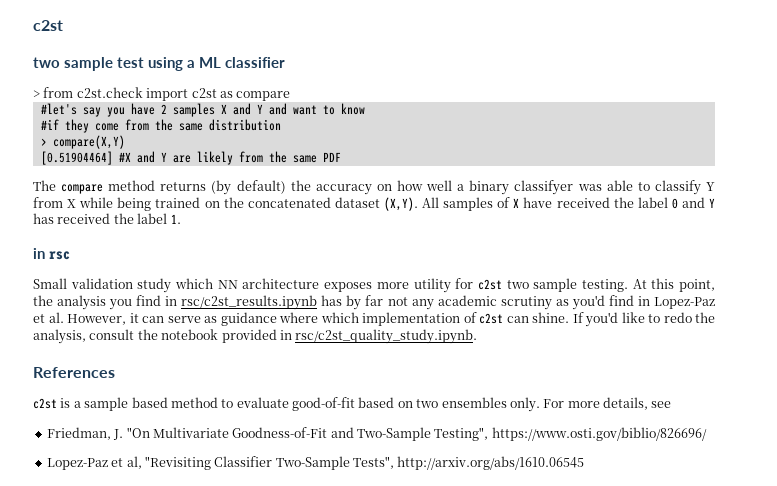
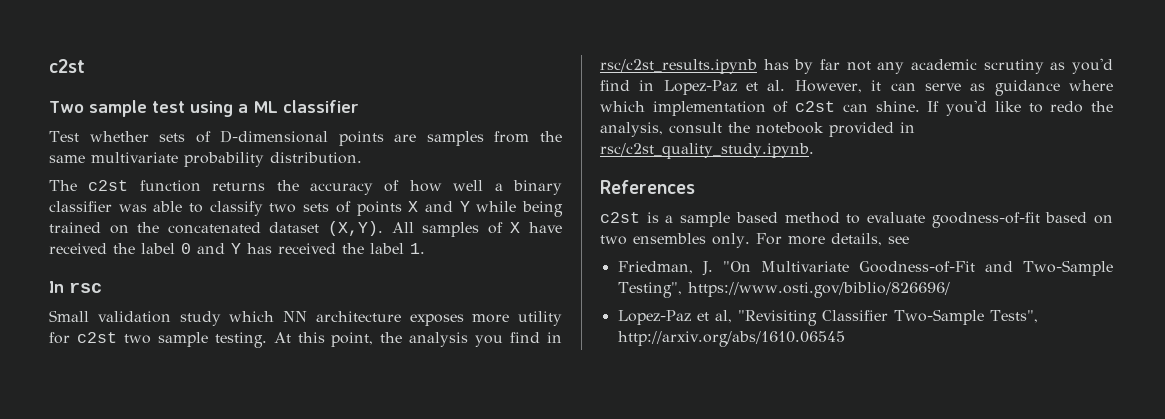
[33,57,60,68] two -> [49,101,84,113] Two
[33,87,291,101] [40,103,365,117] [40,119,281,133] [40,135,125,149] [40,151,341,165] [33,180,286,195] > from c2st.check import c2st as compare // #let's say you have 2 samples X and Y and want to know // #if they come from the same distribution // > compare(X,Y) // [0.51904464] #X and Y are likely from the same PDF // The compare method returns (by default) -> [49,130,562,146] [49,152,362,167] [49,180,266,192] Test whether sets of D-dimensional points are samples from the same multivariate probability distribution. // The c2st function returns
[376,184,392,191] on -> [384,180,400,192] of
[514,180,574,195] classifyer -> [49,201,112,212] classifier
[705,182,715,191] [33,197,77,208] Y from X -> [269,201,470,216] two sets of points X and Y
[33,248,45,259] in -> [49,281,64,293] In
[292,397,355,411] good-of-fit -> [931,212,1040,228] goodness-of-fit

